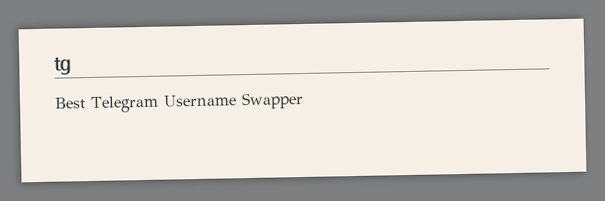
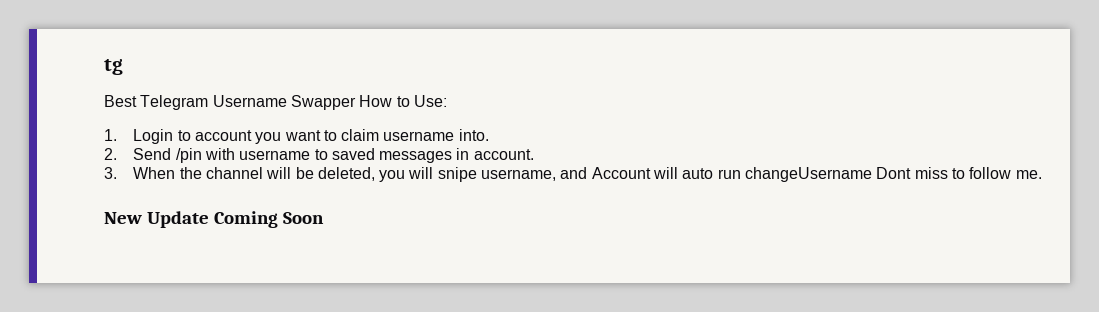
(304, 100) none -> [359,95,447,107] [104,129,489,144] [104,148,534,163] [104,167,1042,182] [104,211,325,228] How to Use: // 1. Login to account you want to claim username into. // 2. Send /pin with username to saved messages in account. // 3. When the channel will be deleted, you will snipe username, and Account will auto run changeUsername Dont miss to follow me. // New Update Coming Soon

